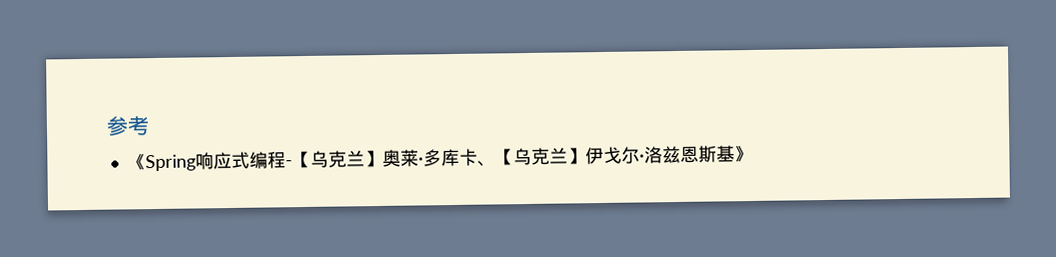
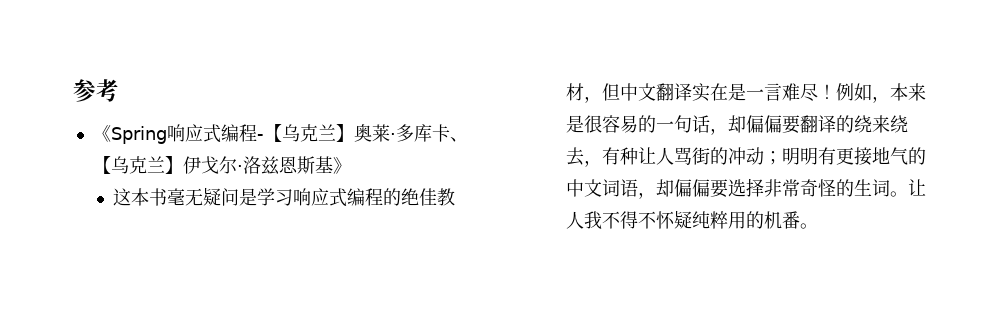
(753, 153) none -> [113,187,456,207] [566,83,927,103] [566,115,909,135] [566,147,927,167] [566,178,927,199] [566,210,819,229] // 这本书毫无疑问是学习响应式编程的绝佳教材，但中文翻译实在是一言难尽！例如，本来是很容易的一句话，却偏偏要翻译的绕来绕去，有种让人骂街的冲动；明明有更接地气的中文词语，却偏偏要选择非常奇怪的生词。让人我不得不怀疑纯粹用的机番。

